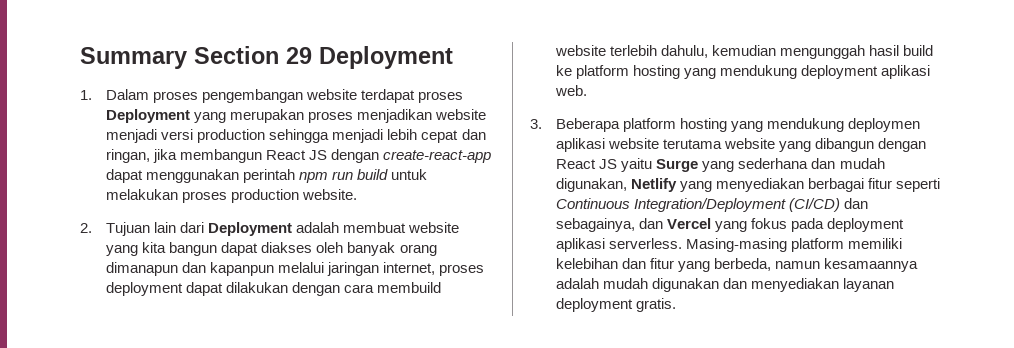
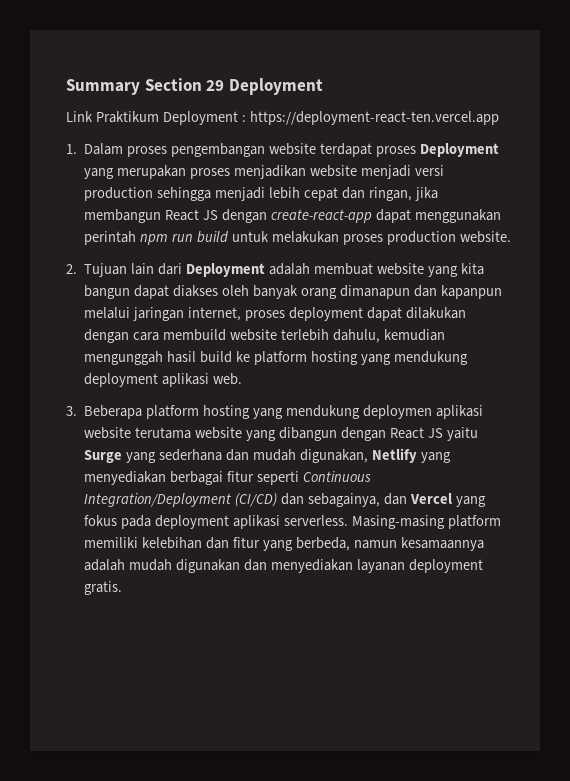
(453, 57) none -> [66,111,499,125] // Link Praktikum Deployment : https://deployment-react-ten.vercel.app

